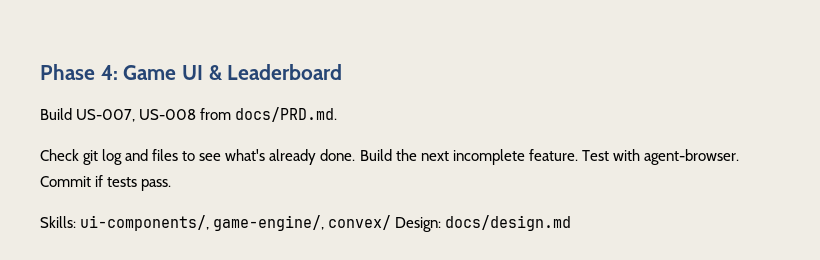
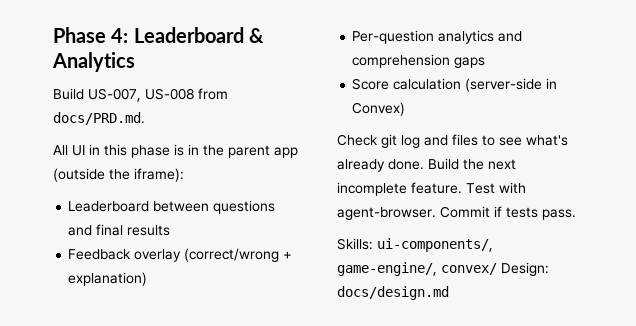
[123,64,343,80] Game UI & Leaderboard -> [133,27,264,43] [52,52,135,72] Leaderboard & Analytics
(338, 114) none -> [53,144,298,158] [53,168,184,182] [68,200,276,214] [68,224,171,236] [68,248,293,262] [68,272,148,286] [352,30,523,44] [352,54,486,68] [352,78,558,92] [352,102,406,116] // All UI in this phase is in the parent app (outside the iframe): // Leaderboard between questions and final results // Feedback overlay (correct/wrong + explanation) // Per-question analytics and comprehension gaps // Score calculation (server-side in Convex)

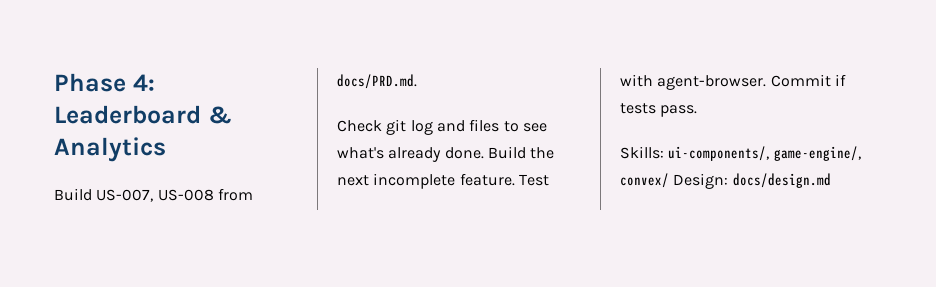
[53,144,298,158] [53,168,184,182] [68,200,276,214] [68,224,171,236] [68,248,293,262] [68,272,148,286] [352,30,523,44] [352,54,486,68] [352,78,558,92] [352,102,406,116] // All UI in this phase is in the parent app (outside the iframe): // Leaderboard between questions and final results // Feedback overlay (correct/wrong + explanation) // Per-question analytics and comprehension gaps // Score calculation (server-side in Convex) -> (417, 81) none

